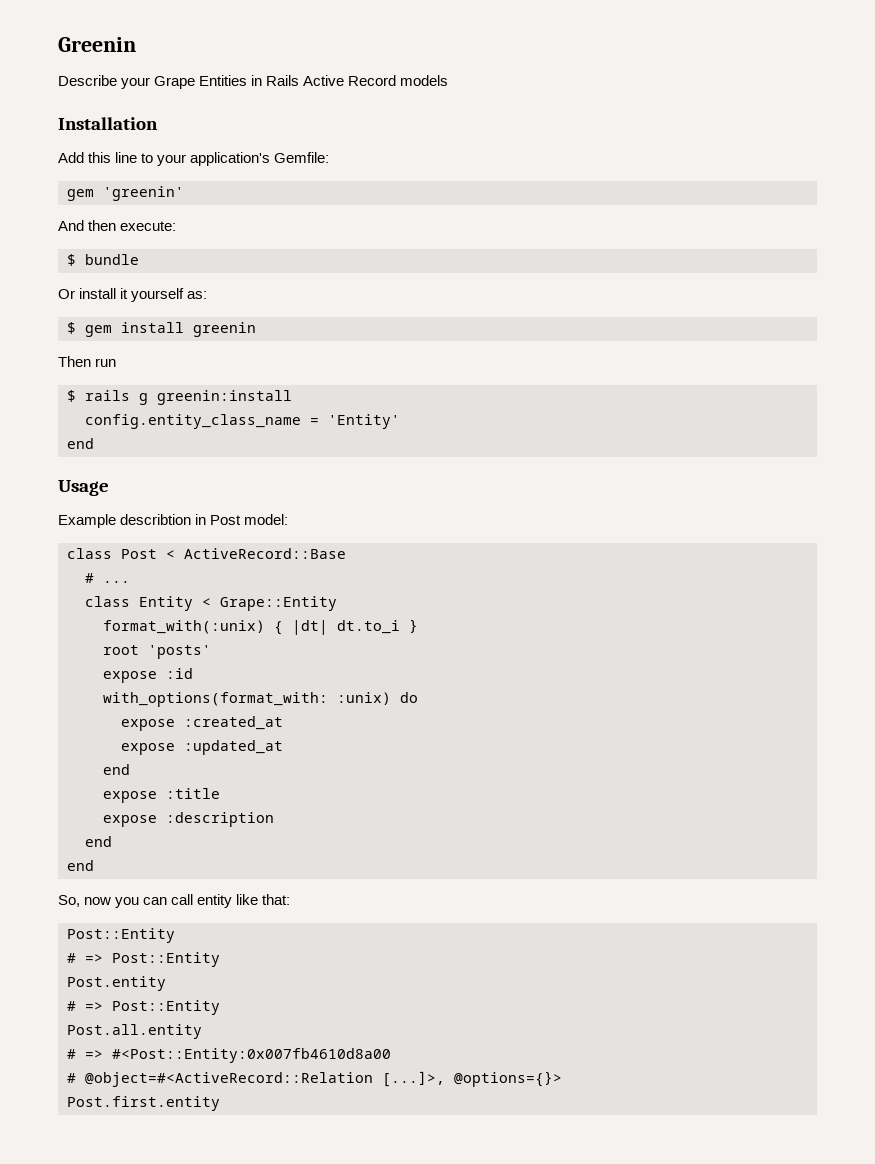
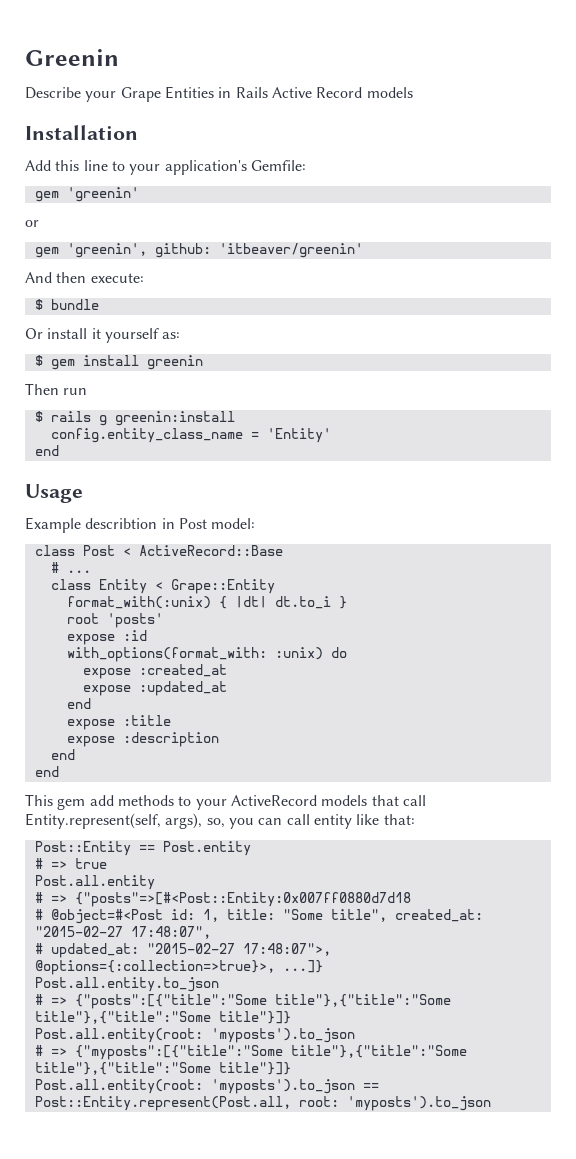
(184, 193) none -> [25,220,39,227] [34,243,363,258] // or // gem 'greenin', github: 'itbeaver/greenin'
[58,895,112,907] So, now -> [25,794,426,810] [25,813,225,829] This gem add methods to your ActiveRecord models that call Entity.represent(self, args), so,
[67,952,220,967] // # => Post::Entity // -> [138,845,155,852] ==
[112,1000,220,1015] Post::Entity -> [74,858,107,869] true
[112,1048,391,1063] [67,1071,562,1087] [67,1096,220,1111] #<Post::Entity:0x007fb4610d8a00 // # @object=#<ActiveRecord::Relation [...]>, @options={}> // Post.first.entity -> [74,892,411,907] [34,909,483,924] [34,926,211,939] [34,943,331,958] [34,960,323,975] [34,977,219,992] [34,994,451,1009] [34,1011,291,1024] [34,1028,355,1043] [34,1045,467,1060] [34,1062,291,1075] [34,1079,379,1094] [34,1096,491,1111] {"posts"=>[#<Post::Entity:0x007ff0880d7d18 // # @object=#<Post id: 1, title: "Some title", created_at: "2015-02-27 17:48:07", // # updated_at: "2015-02-27 17:48:07">, @options={:collection=>true}>, ...]} // Post.all.entity.to_json // # => {"posts":[{"title":"Some title"},{"title":"Some title"},{"title":"Some title"}]} // Post.all.entity(root: 'myposts').to_json // # => {"myposts":[{"title":"Some title"},{"title":"Some title"},{"title":"Some title"}]} // Post.all.entity(root: 'myposts').to_json == Post::Entity.represent(Post.all, root: 'myposts').to_json

